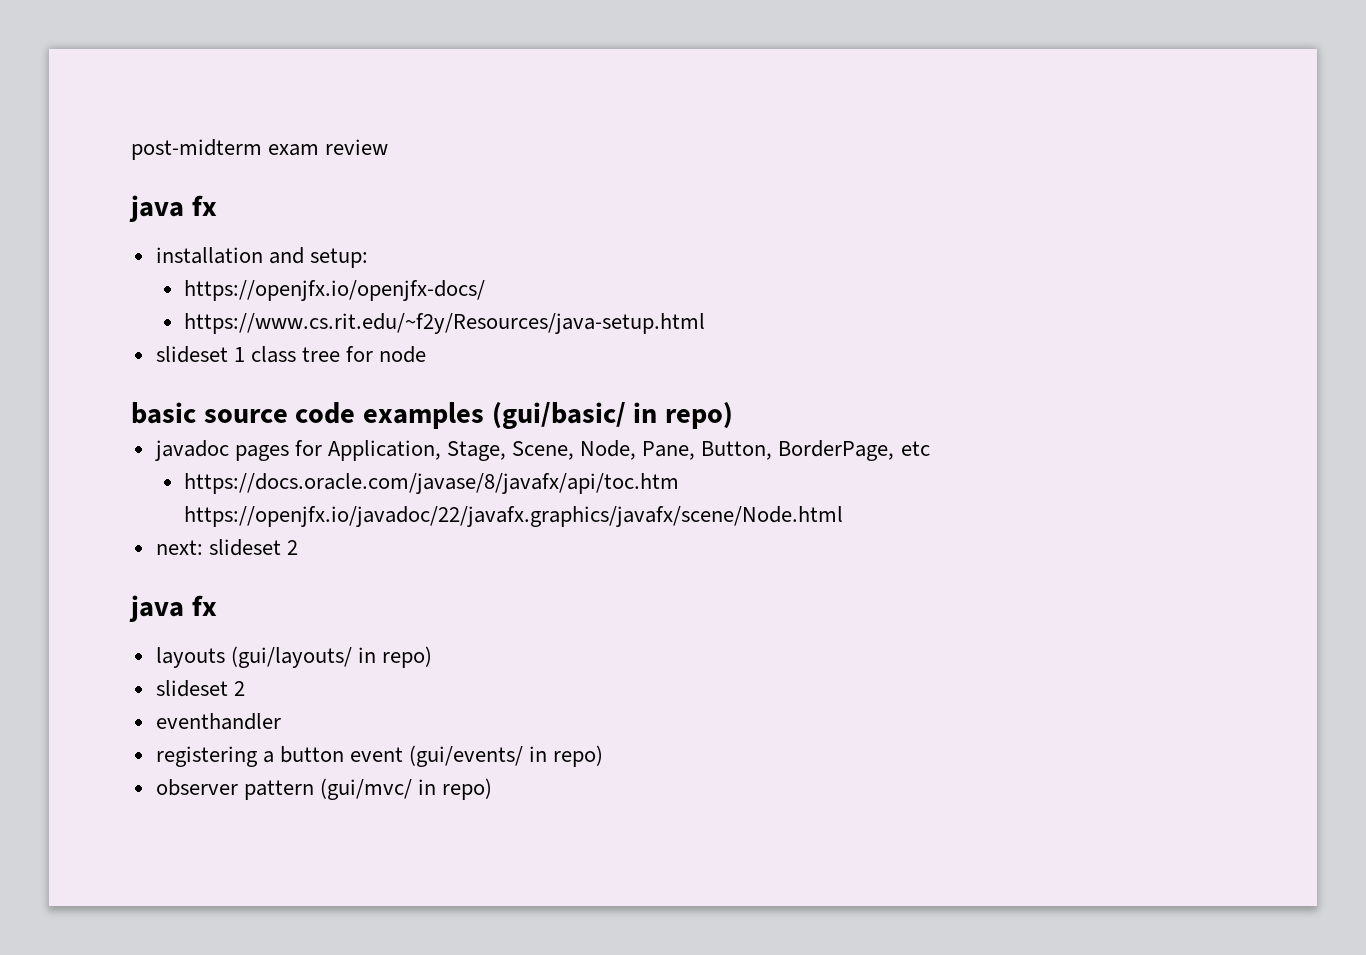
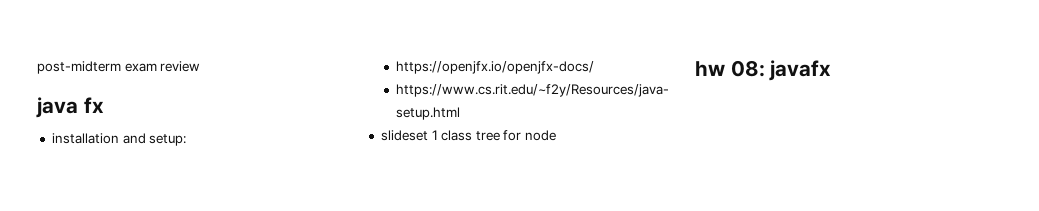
[131,402,734,429] [154,440,930,461] [184,473,680,494] [184,506,844,527] [155,539,298,556] [129,595,217,622] [155,646,432,668] [155,680,245,697] [155,713,281,730] [155,745,604,767] [155,778,493,800] basic source code examples (gui/basic/ in repo) // javadoc pages for Application, Stage, Scene, Node, Pane, Button, BorderPage, etc // https://docs.oracle.com/javase/8/javafx/api/toc.htm https://openjfx.io/javadoc/22/javafx.graphics/javafx/scene/Node.html // next: slideset 2 // java fx // layouts (gui/layouts/ in repo) // slideset 2 // eventhandler // registering a button event (gui/events/ in repo) // observer pattern (gui/mvc/ in repo) -> [695,60,832,81] hw 08: javafx

